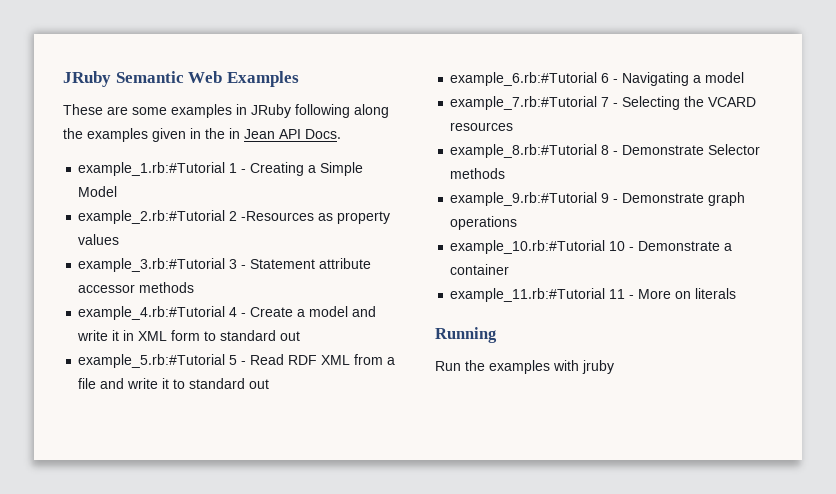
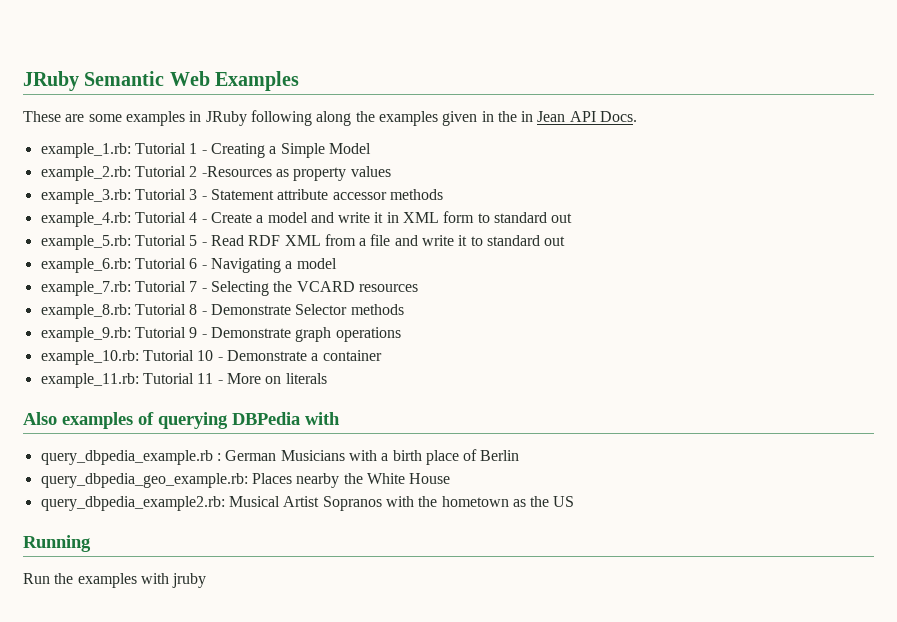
[78,162,226,176] example_1.rb:#Tutorial -> [40,143,186,158] example_1.rb: Tutorial
[78,210,226,224] example_2.rb:#Tutorial -> [40,166,186,181] example_2.rb: Tutorial
[78,258,226,272] example_3.rb:#Tutorial -> [40,189,186,204] example_3.rb: Tutorial
[78,306,226,320] example_4.rb:#Tutorial -> [40,212,186,227] example_4.rb: Tutorial
[78,354,226,368] example_5.rb:#Tutorial -> [40,235,186,250] example_5.rb: Tutorial
[450,72,598,86] example_6.rb:#Tutorial -> [40,258,186,273] example_6.rb: Tutorial
[450,96,598,110] example_7.rb:#Tutorial -> [40,281,186,296] example_7.rb: Tutorial
[450,144,598,158] example_8.rb:#Tutorial -> [40,304,186,319] example_8.rb: Tutorial
[450,192,598,206] example_9.rb:#Tutorial -> [40,327,186,342] example_9.rb: Tutorial
[450,240,606,254] example_10.rb:#Tutorial -> [40,350,194,365] example_10.rb: Tutorial
[450,288,606,302] example_11.rb:#Tutorial -> [40,373,194,388] example_11.rb: Tutorial
(737, 293) none -> [23,412,340,429] [40,449,520,465] [40,473,451,488] [40,496,575,511] // Also examples of querying DBPedia with // query_dbpedia_example.rb : German Musicians with a birth place of Berlin // query_dbpedia_geo_example.rb: Places nearby the White House // query_dbpedia_example2.rb: Musical Artist Sopranos with the hometown as the US

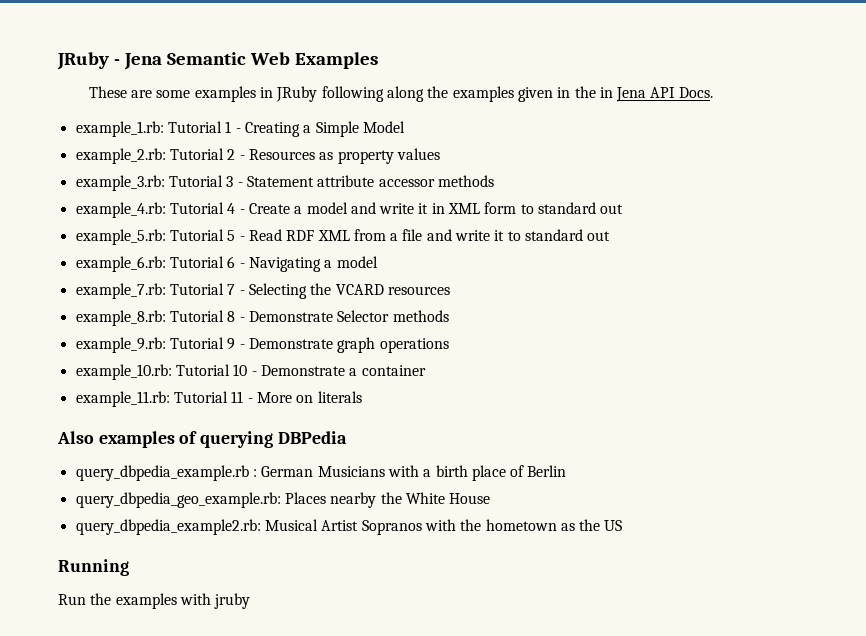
[23,71,79,91] JRuby -> [57,52,162,70] JRuby - Jena
[537,111,566,122] Jean -> [616,87,647,102] Jena
[201,166,272,177] -Resources -> [239,149,315,160] - Resources
[305,412,340,425] with -> (347, 437) none

